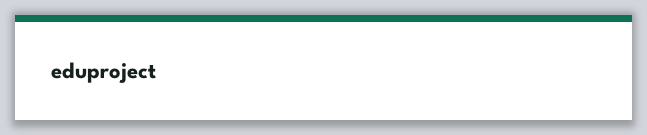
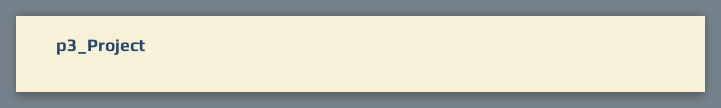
[51,62,156,83] eduproject -> [56,39,145,55] p3_Project

